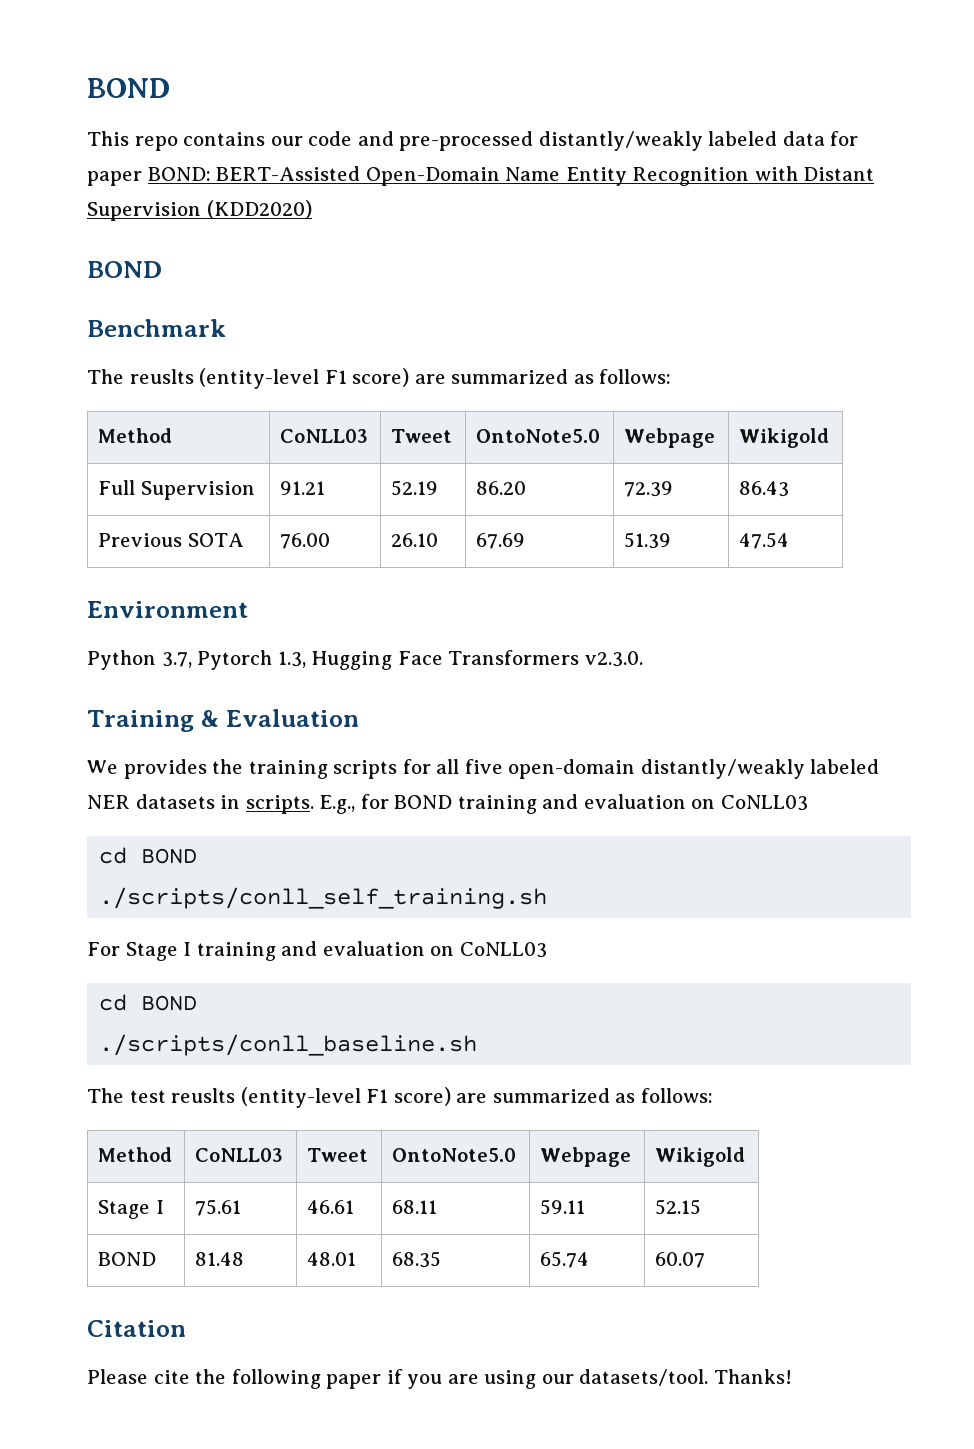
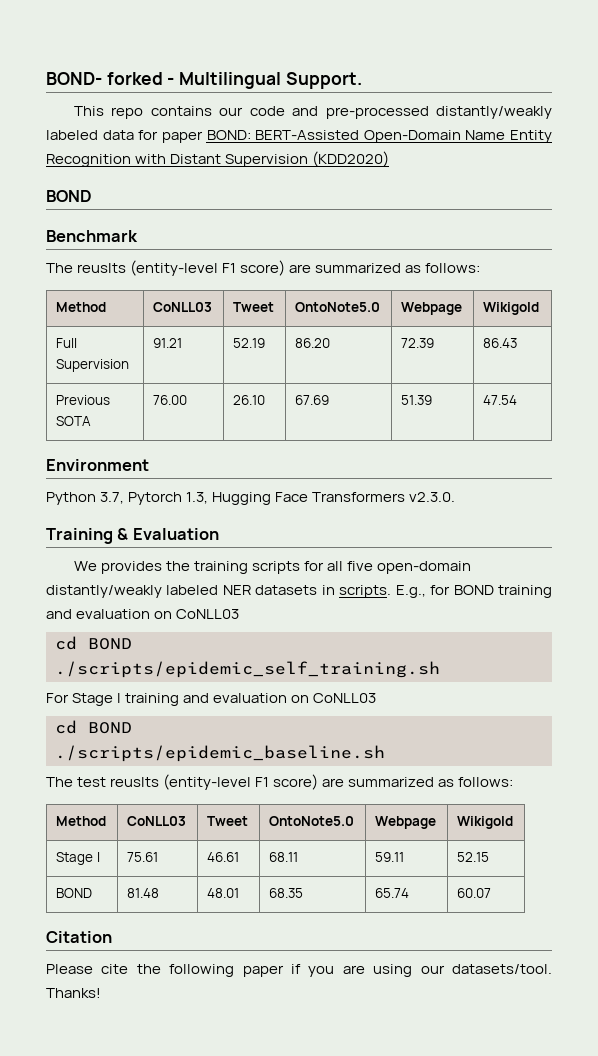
[87,78,170,98] BOND -> [46,72,362,89] BOND- forked - Multilingual Support.
[99,887,548,909] ./scripts/conll_self_training.sh -> [55,661,440,678] ./scripts/epidemic_self_training.sh
[99,1034,478,1056] ./scripts/conll_baseline.sh -> [55,745,385,762] ./scripts/epidemic_baseline.sh

